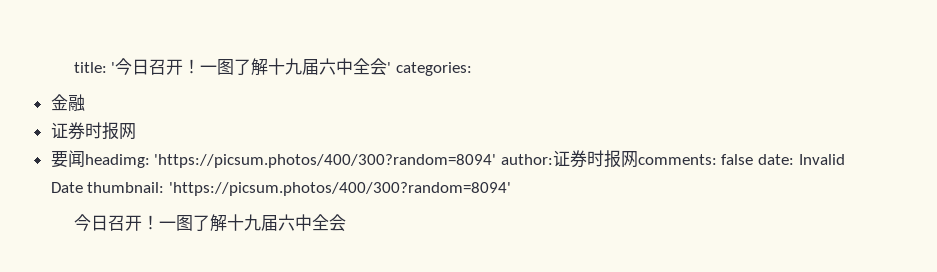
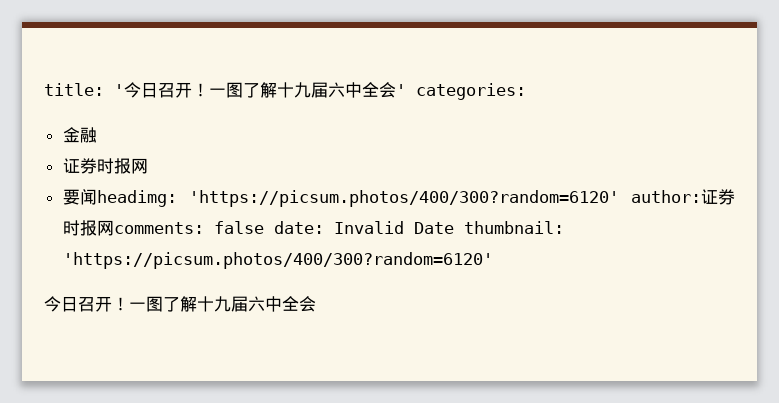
[154,154,497,168] 'https://picsum.photos/400/300?random=8094' -> [188,190,619,207] 'https://picsum.photos/400/300?random=6120'
[168,182,511,196] 'https://picsum.photos/400/300?random=8094' -> [62,252,493,269] 'https://picsum.photos/400/300?random=6120'

